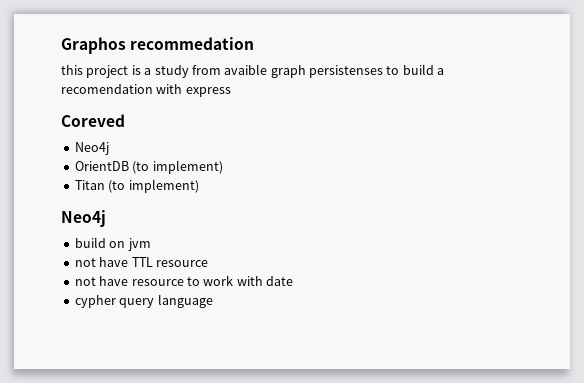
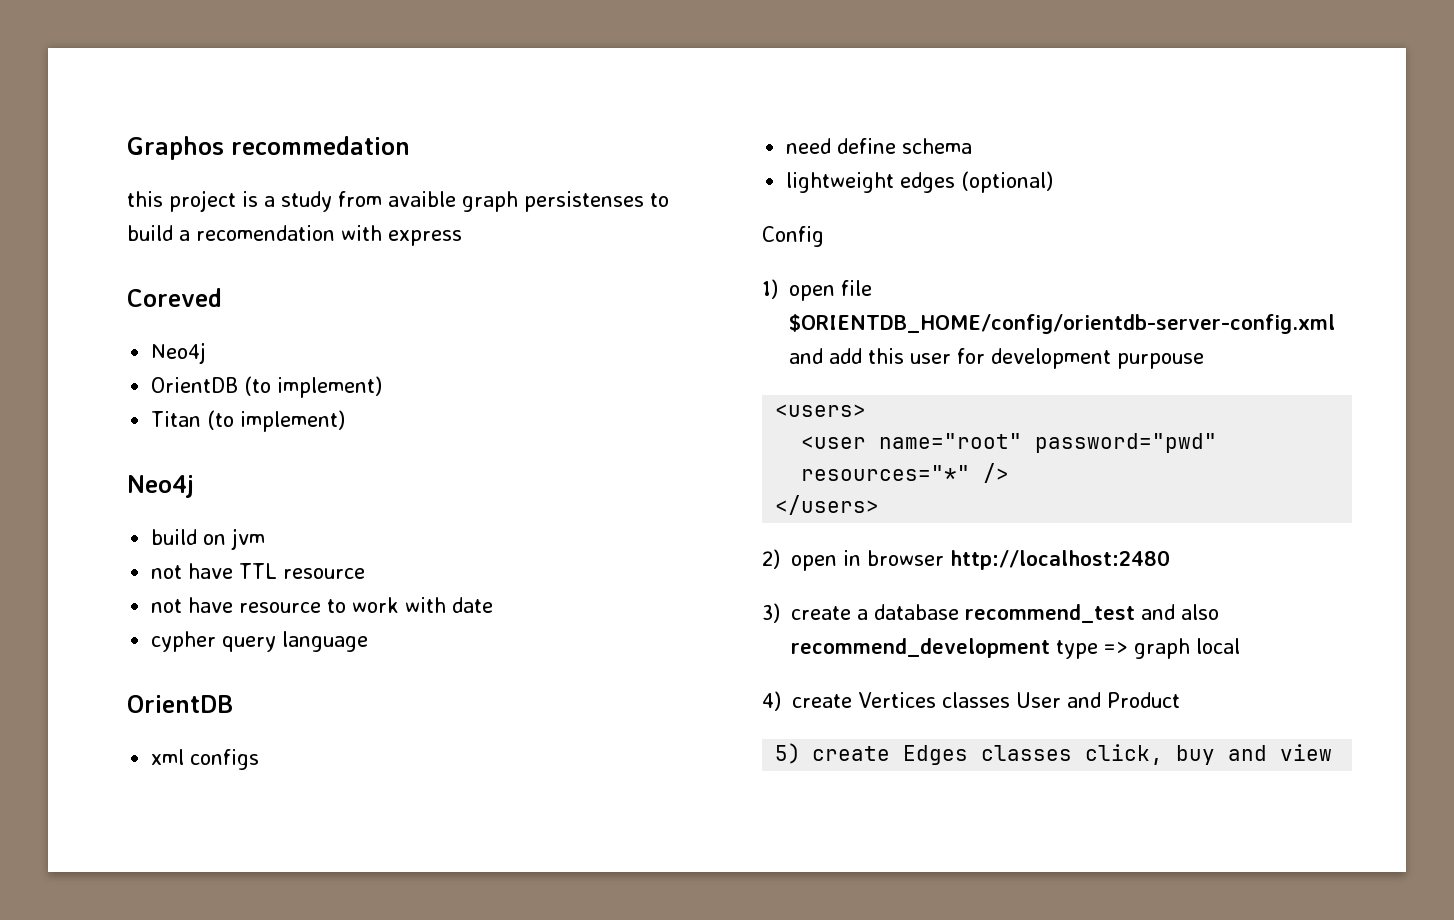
(213, 301) none -> [127,695,233,713] [151,749,260,770] [786,138,973,154] [786,171,1054,193] [762,226,824,247] [762,279,872,301] [789,314,1335,334] [789,348,1204,369] [775,404,867,417] [801,433,1218,453] [801,463,1010,483] [775,495,880,515] [762,549,1170,571] [762,603,1219,623] [791,638,1240,659] [762,691,1180,711] [775,743,1333,765] // OrientDB // xml configs // need define schema // lightweight edges (optional) // Config // 1) open file $ORIENTDB_HOME/config/orientdb-server-config.xml and add this user for development purpouse // <users> // <user name="root" password="pwd" resources="*" /> // </users> // 2) open in browser http://localhost:2480 // 3) create a database recommend_test and also recommend_development type => graph local // 4) create Vertices classes User and Product // 5) create Edges classes click, buy and view

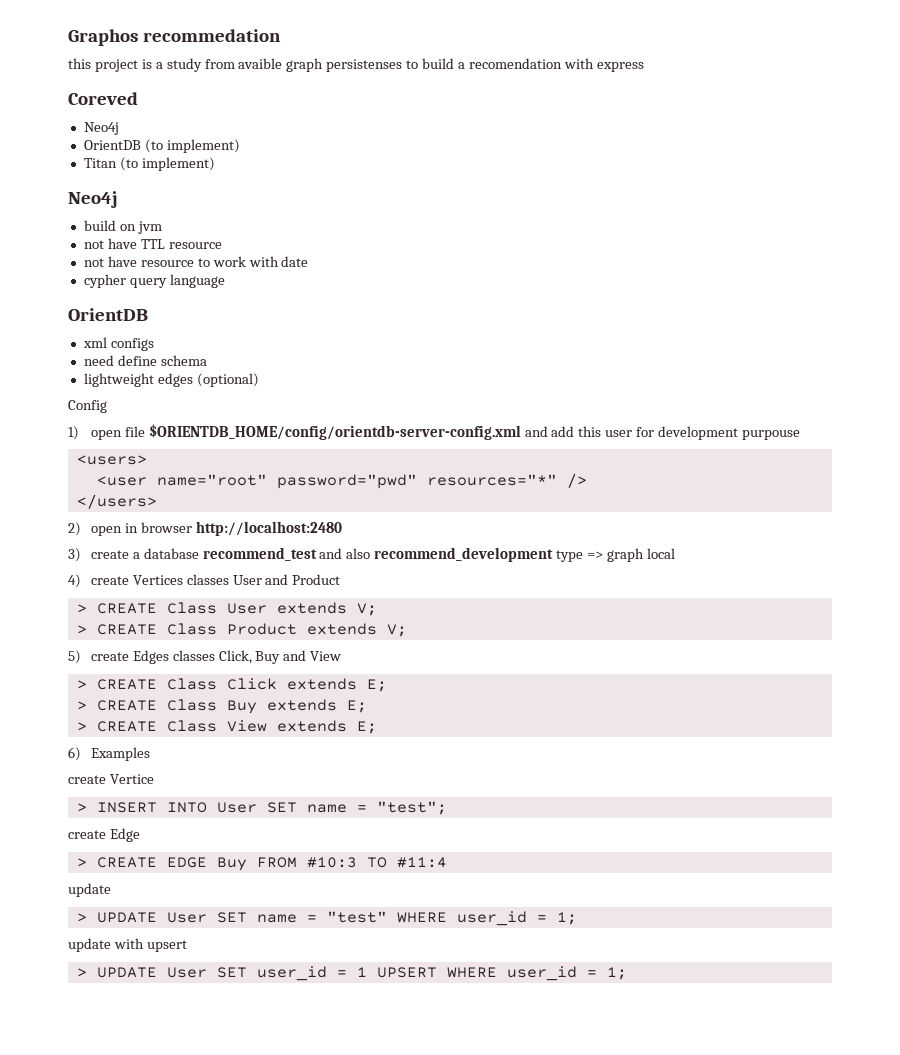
[775,743,1333,765] 5) create Edges classes click, buy and view -> [76,602,377,616] [76,623,407,637] [68,650,342,664] [76,678,387,692] [76,699,367,714] [76,720,377,734] [68,747,150,761] [68,774,154,784] [76,801,447,815] [68,828,140,842] [76,857,447,871] [68,883,111,897] [76,911,577,926] [68,938,187,952] [76,966,627,981] > CREATE Class User extends V; // > CREATE Class Product extends V; // 5) create Edges classes Click, Buy and View // > CREATE Class Click extends E; // > CREATE Class Buy extends E; // > CREATE Class View extends E; // 6) Examples // create Vertice // > INSERT INTO User SET name = "test"; // create Edge // > CREATE EDGE Buy FROM #10:3 TO #11:4 // update // > UPDATE User SET name = "test" WHERE user_id = 1; // update with upsert // > UPDATE User SET user_id = 1 UPSERT WHERE user_id = 1;

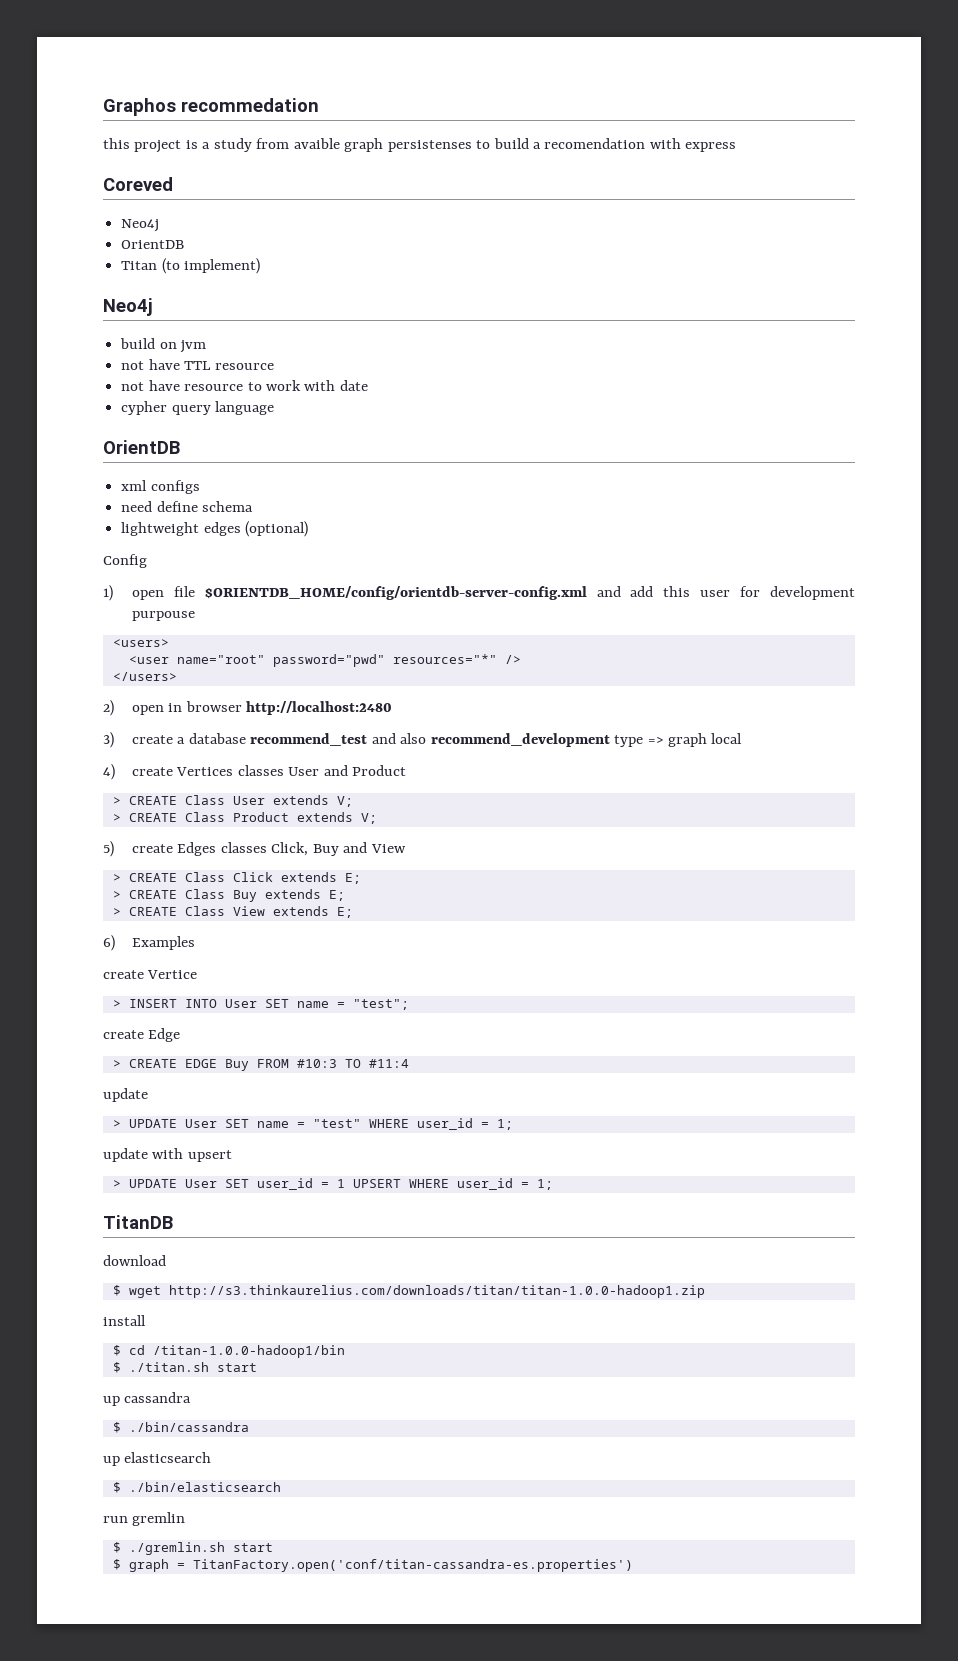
[144,139,240,153] (to implement) -> (185, 244) none
(627, 973) none -> [103,1215,173,1229] [103,1255,166,1266] [112,1285,705,1298] [103,1315,146,1326] [112,1345,345,1358] [112,1362,257,1373] [103,1392,192,1406] [112,1422,249,1433] [103,1452,212,1466] [112,1482,281,1493] [103,1512,186,1526] [112,1542,273,1555] [112,1559,633,1572] // TitanDB // download // $ wget http://s3.thinkaurelius.com/downloads/titan/titan-1.0.0-hadoop1.zip // install // $ cd /titan-1.0.0-hadoop1/bin // $ ./titan.sh start // up cassandra // $ ./bin/cassandra // up elasticsearch // $ ./bin/elasticsearch // run gremlin // $ ./gremlin.sh start // $ graph = TitanFactory.open('conf/titan-cassandra-es.properties')

